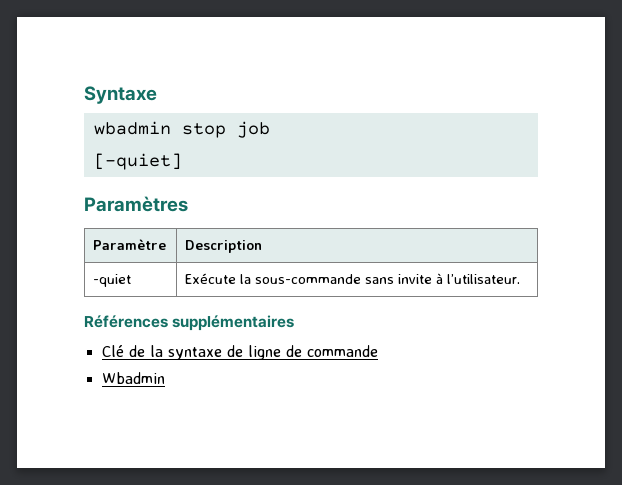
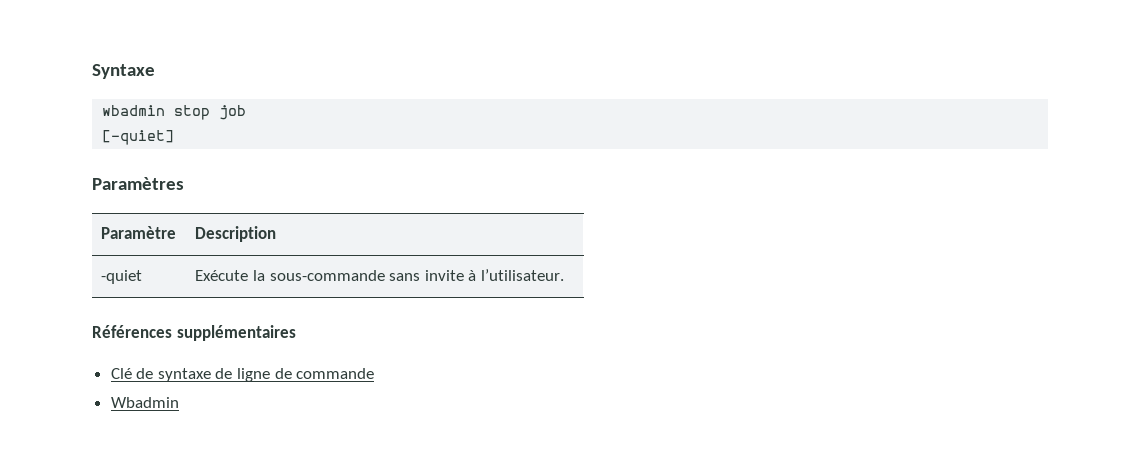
[149,345,163,357] la -> (154, 373) none

